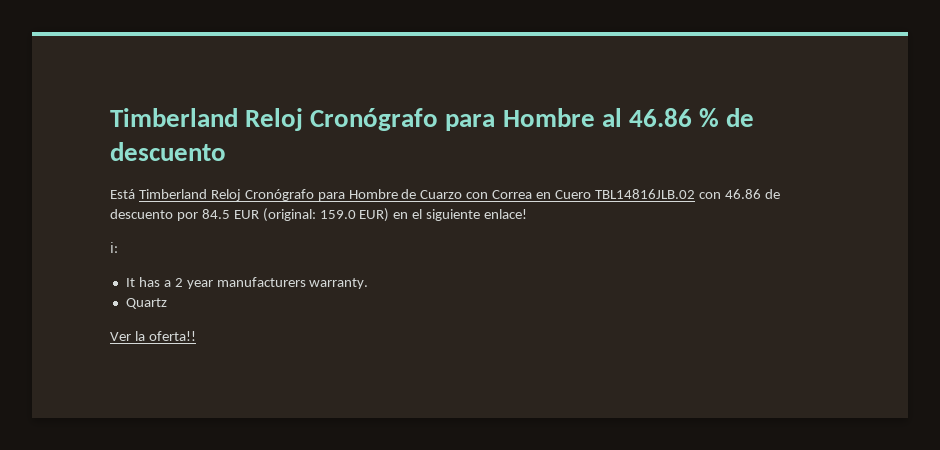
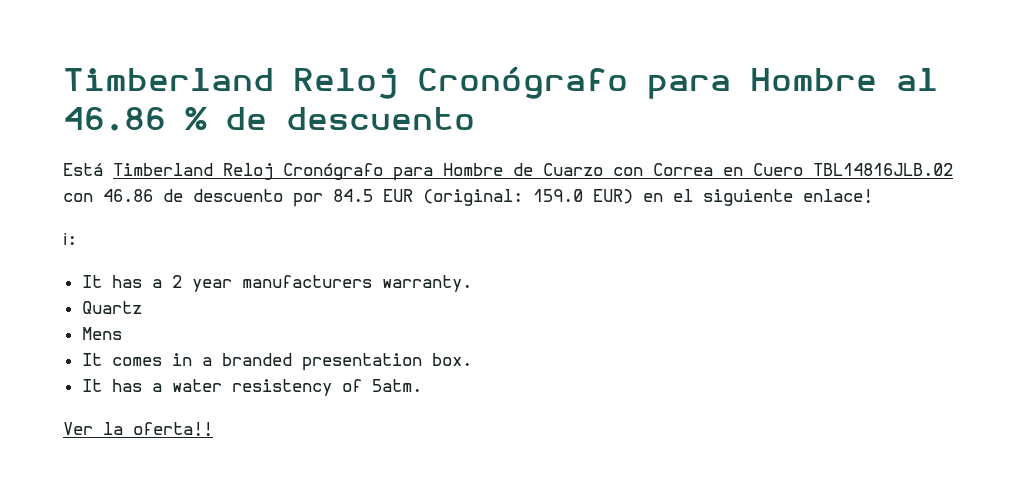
(167, 303) none -> [81,327,122,340] [81,353,472,371] [81,379,422,396] // Mens // It comes in a branded presentation box. // It has a water resistency of 5atm.

